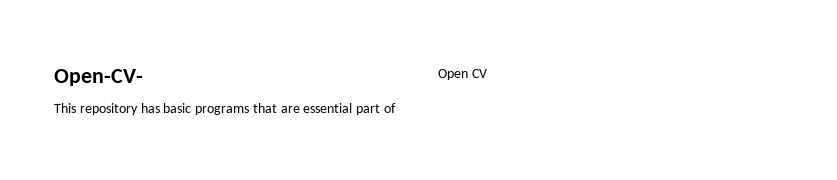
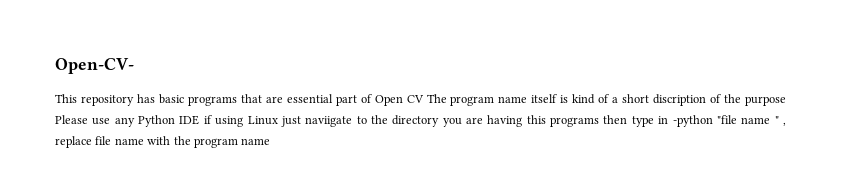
(487, 73) none -> [426,94,787,106] [55,115,787,127] [55,136,271,148] The program name itself is kind of a short discription of the purpose Please use any Python IDE if using Linux just naviigate to the directory you are having this programs then type in -python "file name " , replace file name with the program name

